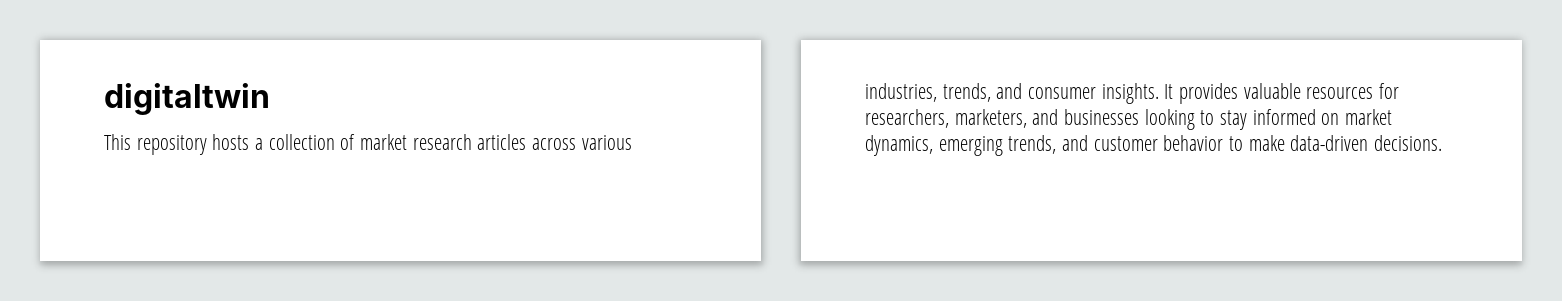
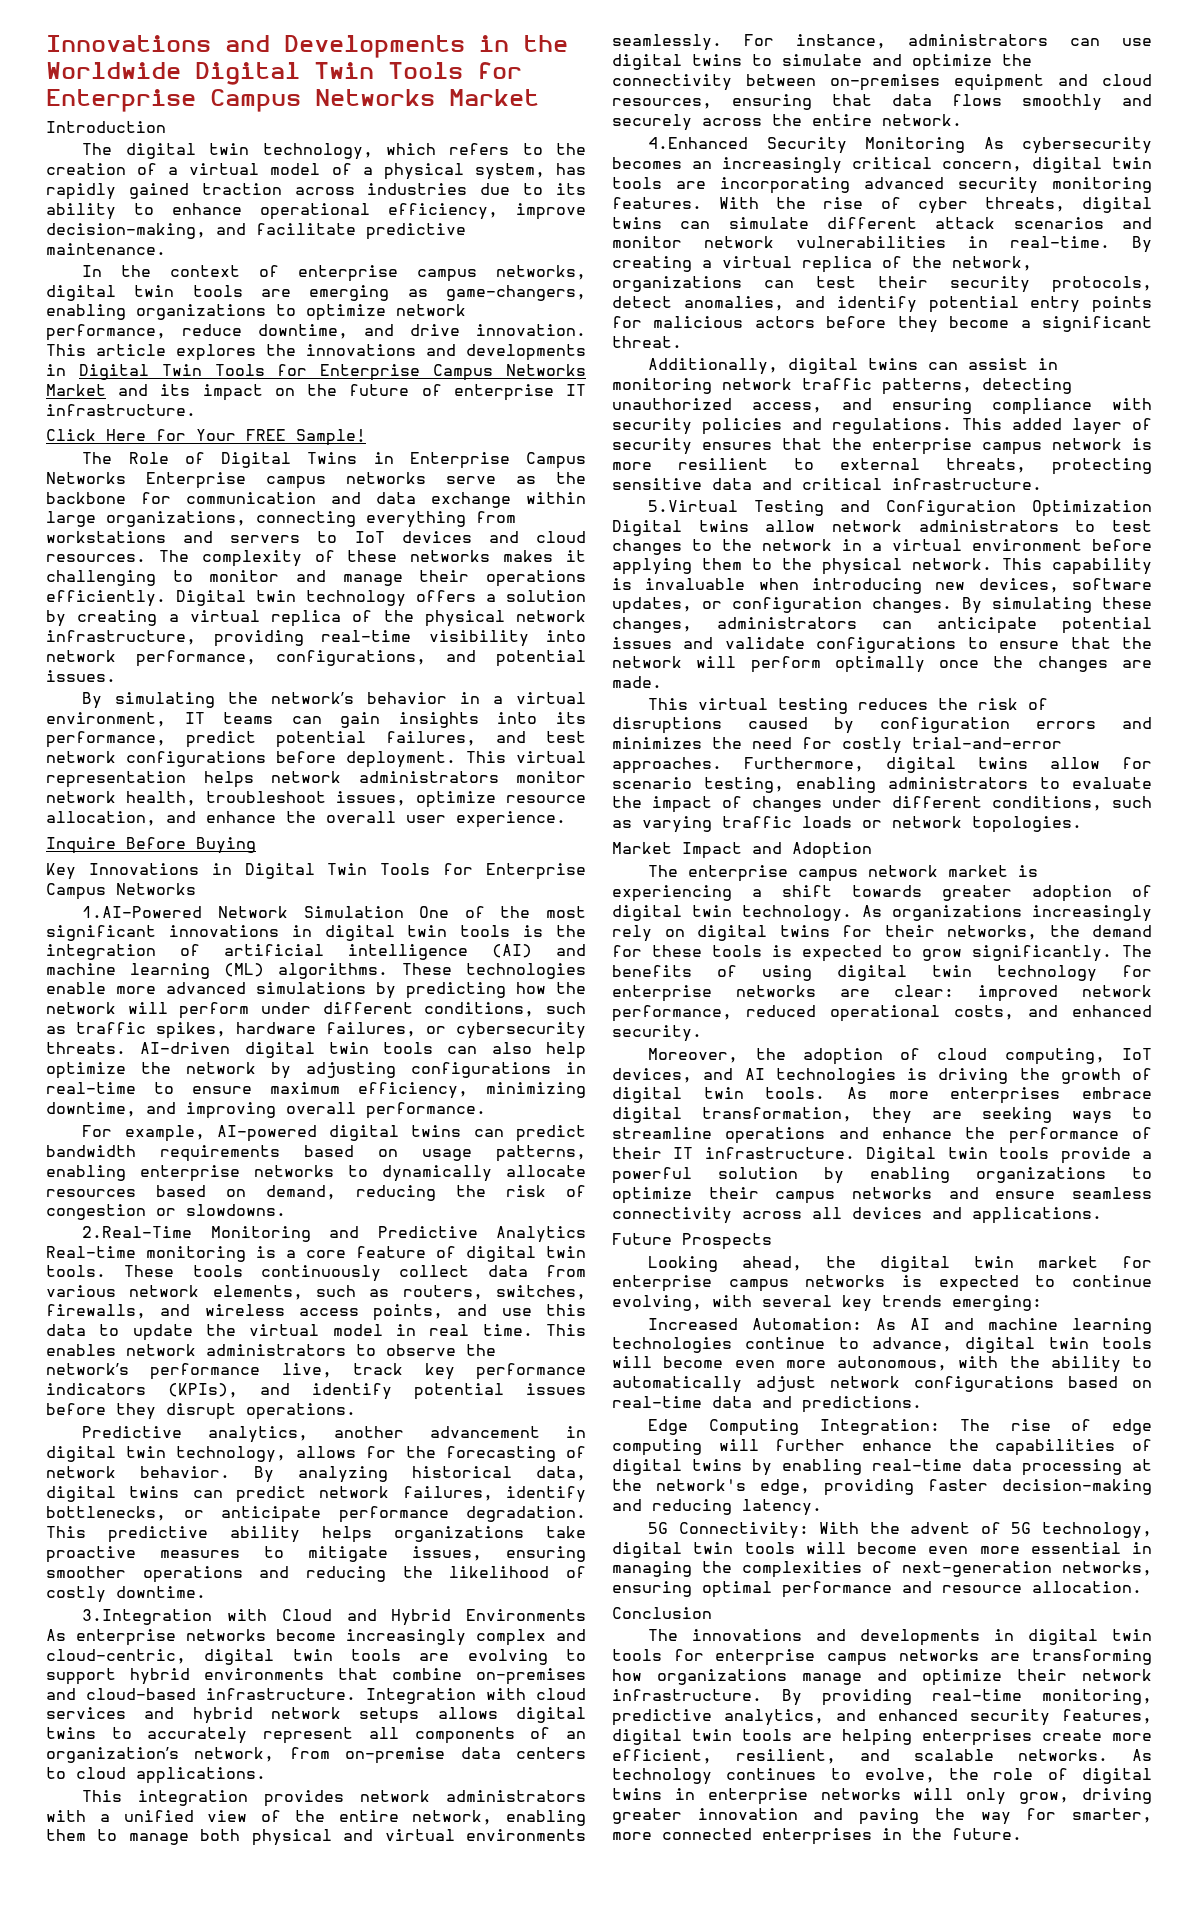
[104,83,270,115] [104,134,632,155] [865,83,1400,104] [865,109,1393,130] [865,135,1443,156] digitaltwin // This repository hosts a collection of market research articles across various industries, trends, and consumer insights. It provides valuable resources for researchers, marketers, and businesses looking to stay informed on market dynamics, emerging trends, and customer behavior to make data-driven decisions. -> [46,35,568,58] [46,62,522,85] [46,89,539,112] [46,121,166,133] [82,143,586,160] [46,163,586,180] [46,183,586,200] [46,203,586,220] [46,223,466,240] [46,243,166,255] [82,265,586,282] [46,285,586,301] [46,304,466,321] [46,324,586,341] [46,344,586,361] [46,364,586,381] [46,384,586,401] [46,404,196,416] [46,429,366,446] [82,452,587,469] [46,472,586,489] [46,492,586,508] [46,511,516,528] [46,531,587,543] [46,550,586,567] [46,570,586,587] [46,590,586,607] [46,610,586,627] [46,630,586,647] [46,650,586,667] [46,670,116,682] [82,692,586,709] [46,712,586,728] [46,731,586,748] [46,751,586,768] [46,771,586,788] [46,791,586,808] [46,811,566,828] [46,837,256,854] [46,863,586,880] [46,883,196,900] [82,906,586,918] [46,925,586,941] [46,944,586,960] [46,963,586,979] [46,982,586,999] [46,1002,586,1019] [46,1022,586,1039] [46,1042,586,1059] [46,1062,586,1079] [46,1082,586,1099] [46,1102,486,1119] [82,1125,586,1142] [46,1145,586,1162] [46,1165,586,1182] [46,1185,586,1201] [46,1204,286,1220] [82,1226,586,1243] [46,1246,586,1262] [46,1265,586,1282] [46,1285,586,1300] [46,1304,586,1321] [46,1324,586,1341] [46,1344,496,1356] [46,1363,586,1380] [46,1383,586,1400] [46,1403,356,1420] [82,1426,586,1443] [46,1446,586,1463] [46,1466,586,1483] [46,1486,586,1503] [46,1506,586,1523] [46,1526,586,1543] [46,1546,586,1563] [46,1566,586,1583] [46,1586,206,1603] [82,1609,586,1626] [46,1629,586,1646] [46,1649,586,1665] [46,1668,586,1685] [46,1688,586,1704] [46,1707,586,1724] [46,1727,586,1744] [46,1747,586,1764] [46,1767,266,1784] [82,1790,586,1807] [46,1810,586,1826] [46,1829,586,1846] [612,34,1152,51] [612,54,1032,71] [612,74,1152,91] [612,94,1152,111] [612,114,962,131] [648,137,1152,154] [612,157,1152,174] [612,177,1152,194] [612,197,1152,214] [612,217,1152,229] [612,236,1152,253] [612,256,1032,273] [612,276,1152,293] [612,296,1152,313] [612,316,1152,333] [612,336,682,348] [648,358,1059,375] [612,378,1072,395] [612,398,1152,415] [612,418,1152,435] [612,438,1152,455] [612,458,1152,475] [612,478,1042,490] [648,500,1152,517] [612,520,1152,536] [612,539,1152,555] [612,558,1152,575] [612,578,1152,594] [612,597,1152,614] [612,617,1152,634] [612,637,1152,653] [612,656,1152,673] [612,676,662,688] [648,698,1049,714] [612,717,1152,734] [612,737,1062,754] [612,757,1152,774] [612,777,1152,793] [612,796,1152,813] [612,816,1082,833] [612,842,872,859] [648,865,1039,882] [612,885,1152,902] [612,905,1152,922] [612,925,1152,942] [612,945,1152,962] [612,965,1152,982] [612,985,1152,1002] [612,1005,1152,1022] [612,1025,702,1042] [648,1048,1152,1065] [612,1068,1152,1084] [612,1087,1152,1104] [612,1107,1152,1124] [612,1127,1152,1144] [612,1147,1152,1164] [612,1167,1152,1184] [612,1187,1152,1204] [612,1207,1102,1224] [612,1233,772,1250] [648,1256,1152,1272] [612,1275,1152,1292] [612,1295,1042,1312] [648,1318,1152,1334] [612,1337,1152,1353] [612,1356,1152,1373] [612,1376,1152,1393] [612,1396,922,1413] [648,1419,1152,1436] [612,1439,1152,1456] [612,1459,1152,1476] [612,1479,1152,1496] [612,1499,822,1516] [648,1522,1152,1539] [612,1542,1152,1558] [612,1561,1152,1578] [612,1581,1142,1598] [612,1607,712,1619] [648,1629,1152,1646] [612,1649,1152,1666] [612,1669,1152,1686] [612,1689,1152,1706] [612,1709,1152,1726] [612,1729,1152,1746] [612,1749,1152,1764] [612,1768,1152,1785] [612,1788,1152,1805] [612,1808,1152,1825] [612,1828,1022,1845] Innovations and Developments in the Worldwide Digital Twin Tools for Enterprise Campus Networks Market // Introduction // The digital twin technology, which refers to the creation of a virtual model of a physical system, has rapidly gained traction across industries due to its ability to enhance operational efficiency, improve decision-making, and facilitate predictive maintenance. // In the context of enterprise campus networks, digital twin tools are emerging as game-changers, enabling organizations to optimize network performance, reduce downtime, and drive innovation. This article explores the innovations and developments in Digital Twin Tools for Enterprise Campus Networks Market and its impact on the future of enterprise IT infrastructure. // Click Here for Your FREE Sample! // The Role of Digital Twins in Enterprise Campus Networks Enterprise campus networks serve as the backbone for communication and data exchange within large organizations, connecting everything from workstations and servers to IoT devices and cloud resources. The complexity of these networks makes it challenging to monitor and manage their operations efficiently. Digital twin technology offers a solution by creating a virtual replica of the physical network infrastructure, providing real-time visibility into network performance, configurations, and potential issues. // By simulating the network’s behavior in a virtual environment, IT teams can gain insights into its performance, predict potential failures, and test network configurations before deployment. This virtual representation helps network administrators monitor network health, troubleshoot issues, optimize resource allocation, and enhance the overall user experience. // Inquire Before Buying // Key Innovations in Digital Twin Tools for Enterprise Campus Networks // 1.AI-Powered Network Simulation One of the most significant innovations in digital twin tools is the integration of artificial intelligence (AI) and machine learning (ML) algorithms. These technologies enable more advanced simulations by predicting how the network will perform under different conditions, such as traffic spikes, hardware failures, or cybersecurity threats. AI-driven digital twin tools can also help optimize the network by adjusting configurations in real-time to ensure maximum efficiency, minimizing downtime, and improving overall performance. // For example, AI-powered digital twins can predict bandwidth requirements based on usage patterns, enabling enterprise networks to dynamically allocate resources based on demand, reducing the risk of congestion or slowdowns. // 2.Real-Time Monitoring and Predictive Analytics Real-time monitoring is a core feature of digital twin tools. These tools continuously collect data from various network elements, such as routers, switches, firewalls, and wireless access points, and use this data to update the virtual model in real time. This enables network administrators to observe the network’s performance live, track key performance indicators (KPIs), and identify potential issues before they disrupt operations. // Predictive analytics, another advancement in digital twin technology, allows for the forecasting of network behavior. By analyzing historical data, digital twins can predict network failures, identify bottlenecks, or anticipate performance degradation. This predictive ability helps organizations take proactive measures to mitigate issues, ensuring smoother operations and reducing the likelihood of costly downtime. // 3.Integration with Cloud and Hybrid Environments As enterprise networks become increasingly complex and cloud-centric, digital twin tools are evolving to support hybrid environments that combine on-premises and cloud-based infrastructure. Integration with cloud services and hybrid network setups allows digital twins to accurately represent all components of an organization’s network, from on-premise data centers to cloud applications. // This integration provides network administrators with a unified view of the entire network, enabling them to manage both physical and virtual environments seamlessly. For instance, administrators can use digital twins to simulate and optimize the connectivity between on-premises equipment and cloud resources, ensuring that data flows smoothly and securely across the entire network. // 4.Enhanced Security Monitoring As cybersecurity becomes an increasingly critical concern, digital twin tools are incorporating advanced security monitoring features. With the rise of cyber threats, digital twins can simulate different attack scenarios and monitor network vulnerabilities in real-time. By creating a virtual replica of the network, organizations can test their security protocols, detect anomalies, and identify potential entry points for malicious actors before they become a significant threat. // Additionally, digital twins can assist in monitoring network traffic patterns, detecting unauthorized access, and ensuring compliance with security policies and regulations. This added layer of security ensures that the enterprise campus network is more resilient to external threats, protecting sensitive data and critical infrastructure. // 5.Virtual Testing and Configuration Optimization Digital twins allow network administrators to test changes to the network in a virtual environment before applying them to the physical network. This capability is invaluable when introducing new devices, software updates, or configuration changes. By simulating these changes, administrators can anticipate potential issues and validate configurations to ensure that the network will perform optimally once the changes are made. // This virtual testing reduces the risk of disruptions caused by configuration errors and minimizes the need for costly trial-and-error approaches. Furthermore, digital twins allow for scenario testing, enabling administrators to evaluate the impact of changes under different conditions, such as varying traffic loads or network topologies. // Market Impact and Adoption // The enterprise campus network market is experiencing a shift towards greater adoption of digital twin technology. As organizations increasingly rely on digital twins for their networks, the demand for these tools is expected to grow significantly. The benefits of using digital twin technology for enterprise networks are clear: improved network performance, reduced operational costs, and enhanced security. // Moreover, the adoption of cloud computing, IoT devices, and AI technologies is driving the growth of digital twin tools. As more enterprises embrace digital transformation, they are seeking ways to streamline operations and enhance the performance of their IT infrastructure. Digital twin tools provide a powerful solution by enabling organizations to optimize their campus networks and ensure seamless connectivity across all devices and applications. // Future Prospects // Looking ahead, the digital twin market for enterprise campus networks is expected to continue evolving, with several key trends emerging: // Increased Automation: As AI and machine learning technologies continue to advance, digital twin tools will become even more autonomous, with the ability to automatically adjust network configurations based on real-time data and predictions. // Edge Computing Integration: The rise of edge computing will further enhance the capabilities of digital twins by enabling real-time data processing at the network's edge, providing faster decision-making and reducing latency. // 5G Connectivity: With the advent of 5G technology, digital twin tools will become even more essential in managing the complexities of next-generation networks, ensuring optimal performance and resource allocation. // Conclusion // The innovations and developments in digital twin tools for enterprise campus networks are transforming how organizations manage and optimize their network infrastructure. By providing real-time monitoring, predictive analytics, and enhanced security features, digital twin tools are helping enterprises create more efficient, resilient, and scalable networks. As technology continues to evolve, the role of digital twins in enterprise networks will only grow, driving greater innovation and paving the way for smarter, more connected enterprises in the future.

